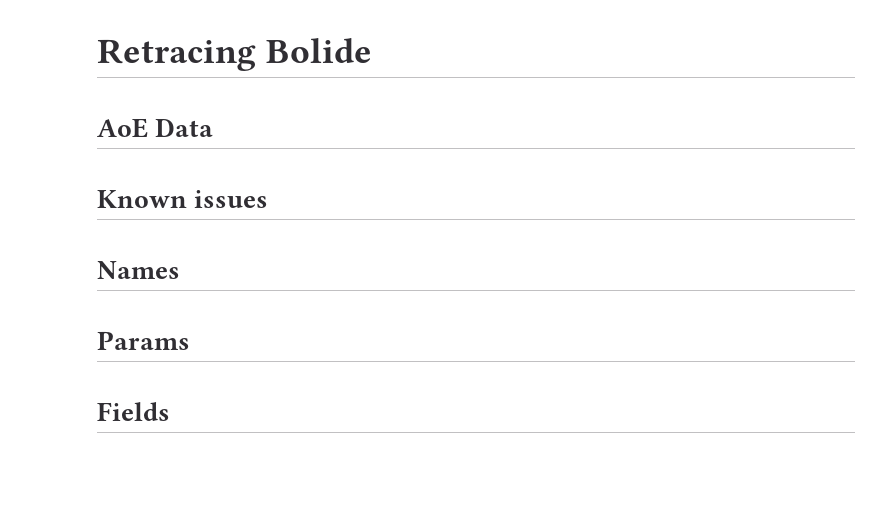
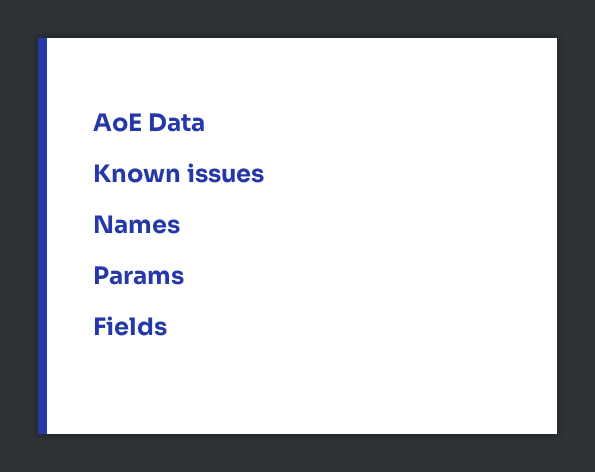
[97,38,372,71] Retracing Bolide // -> (93, 122) none

